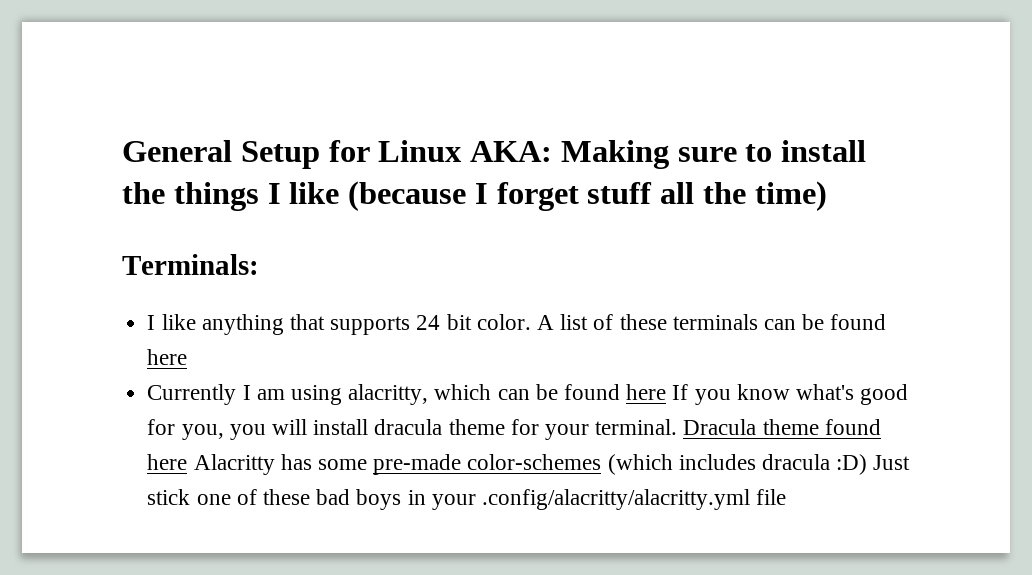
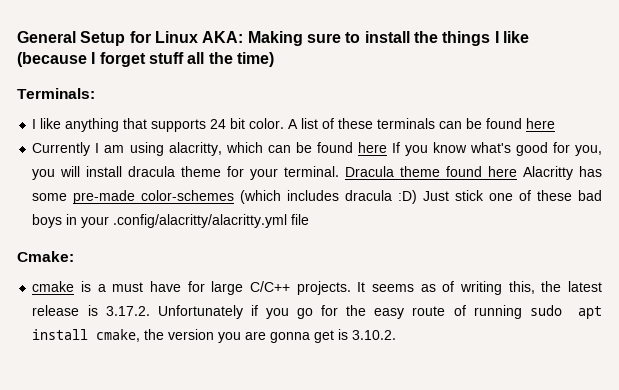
(787, 497) none -> [17,251,74,262] [32,281,603,295] [32,305,603,319] [32,329,397,343] // Cmake: // cmake is a must have for large C/C++ projects. It seems as of writing this, the latest release is 3.17.2. Unfortunately if you go for the easy route of running sudo apt install cmake, the version you are gonna get is 3.10.2.

